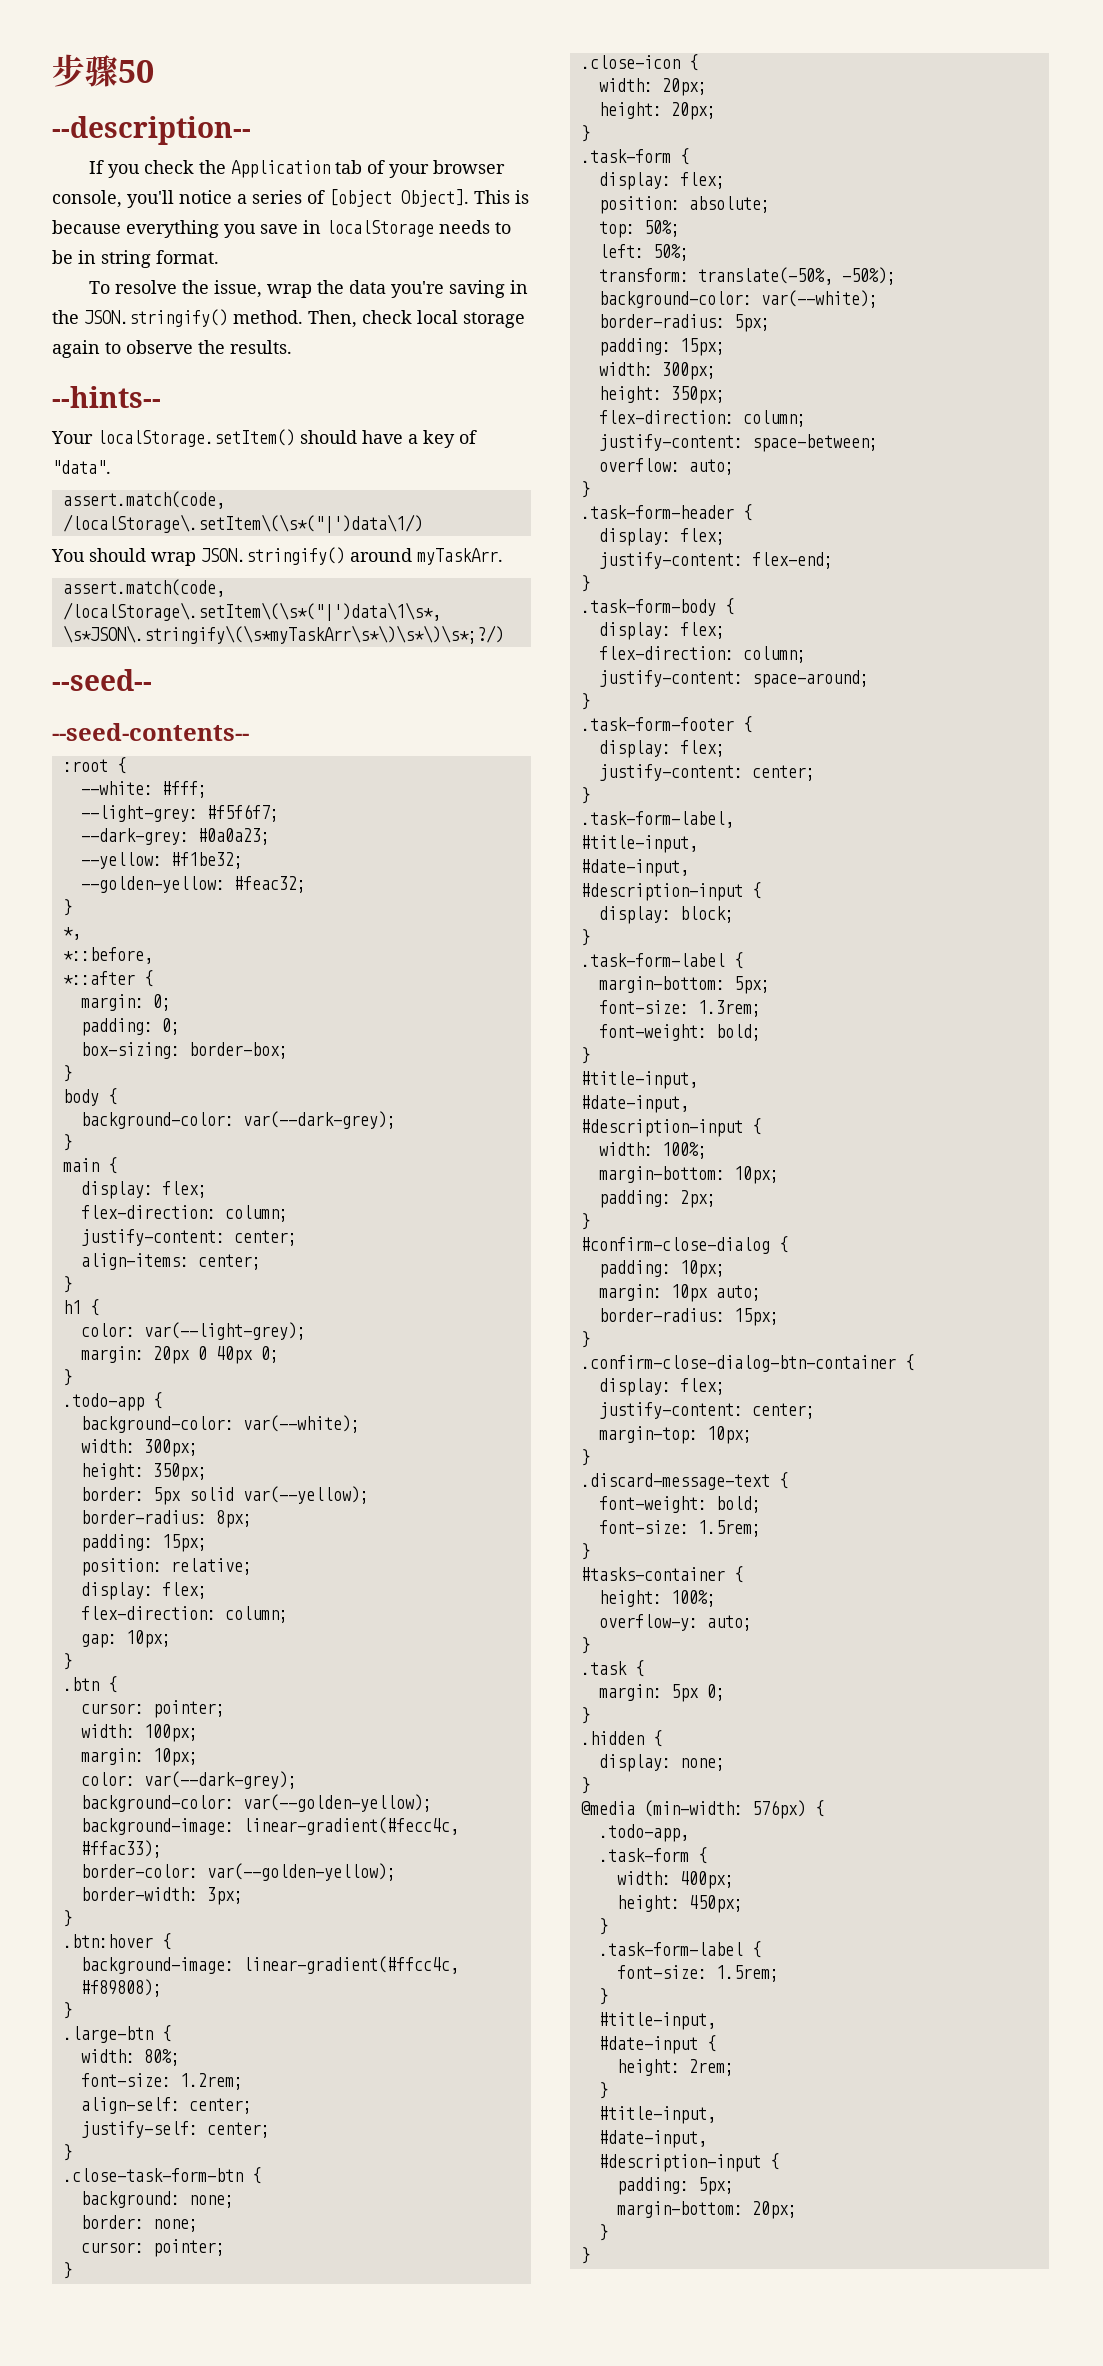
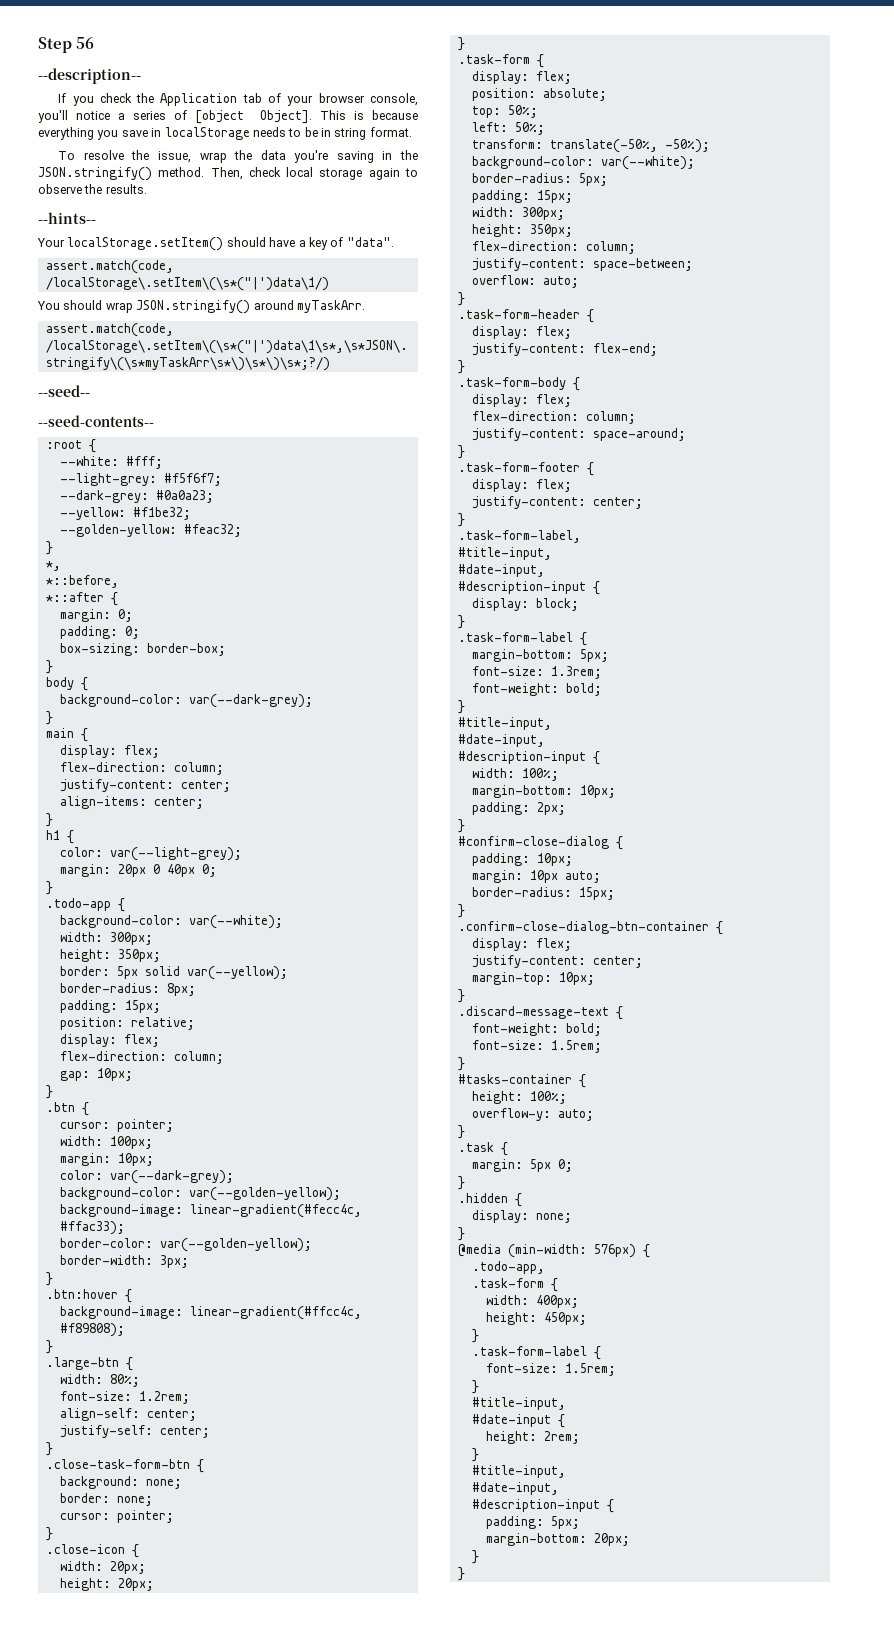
[52,54,154,87] 步骤50 -> [38,37,95,53] Step 56

